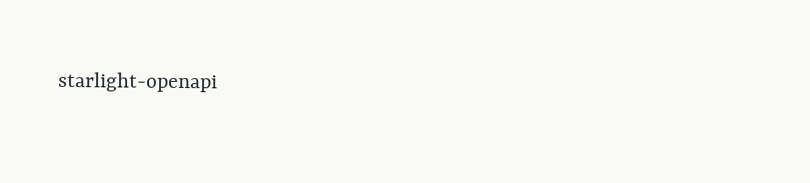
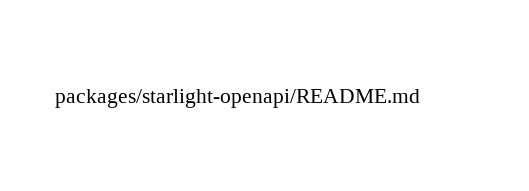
[57,71,218,93] starlight-openapi -> [55,89,420,108] packages/starlight-openapi/README.md

